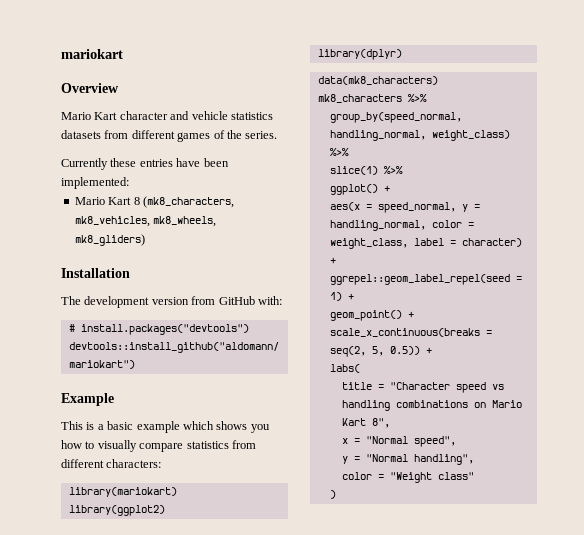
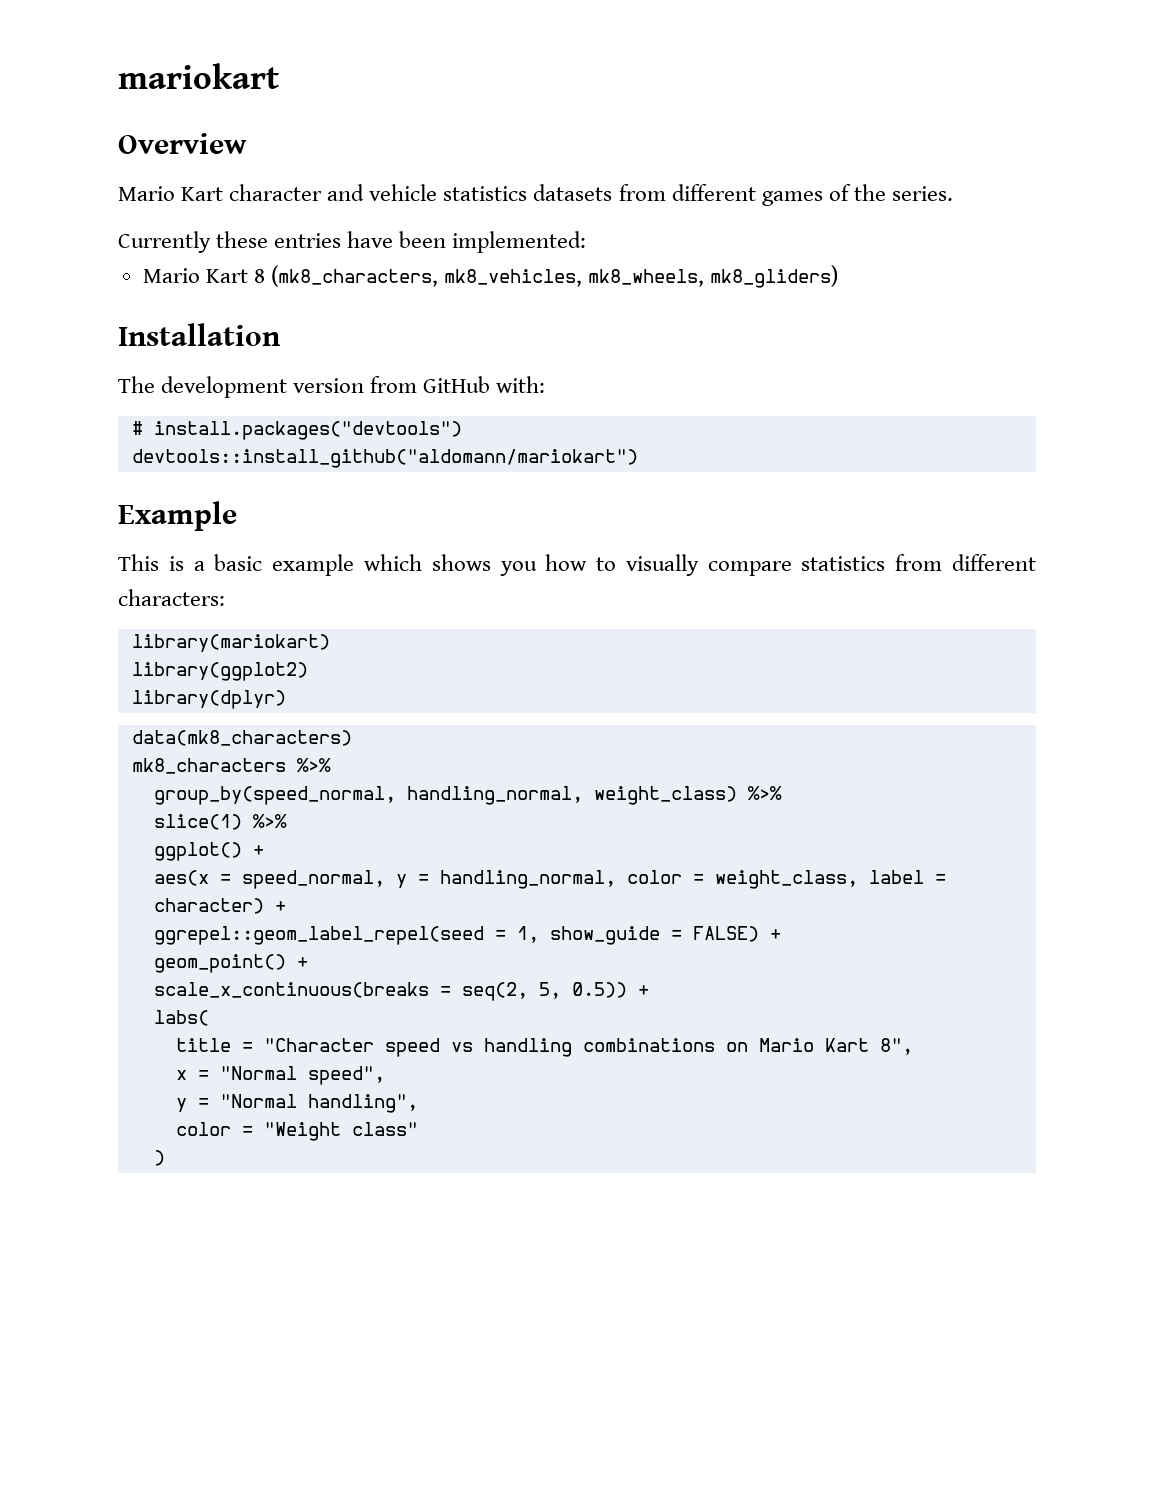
[329,292,342,301] 1) -> [516,926,759,945] 1, show_guide = FALSE)

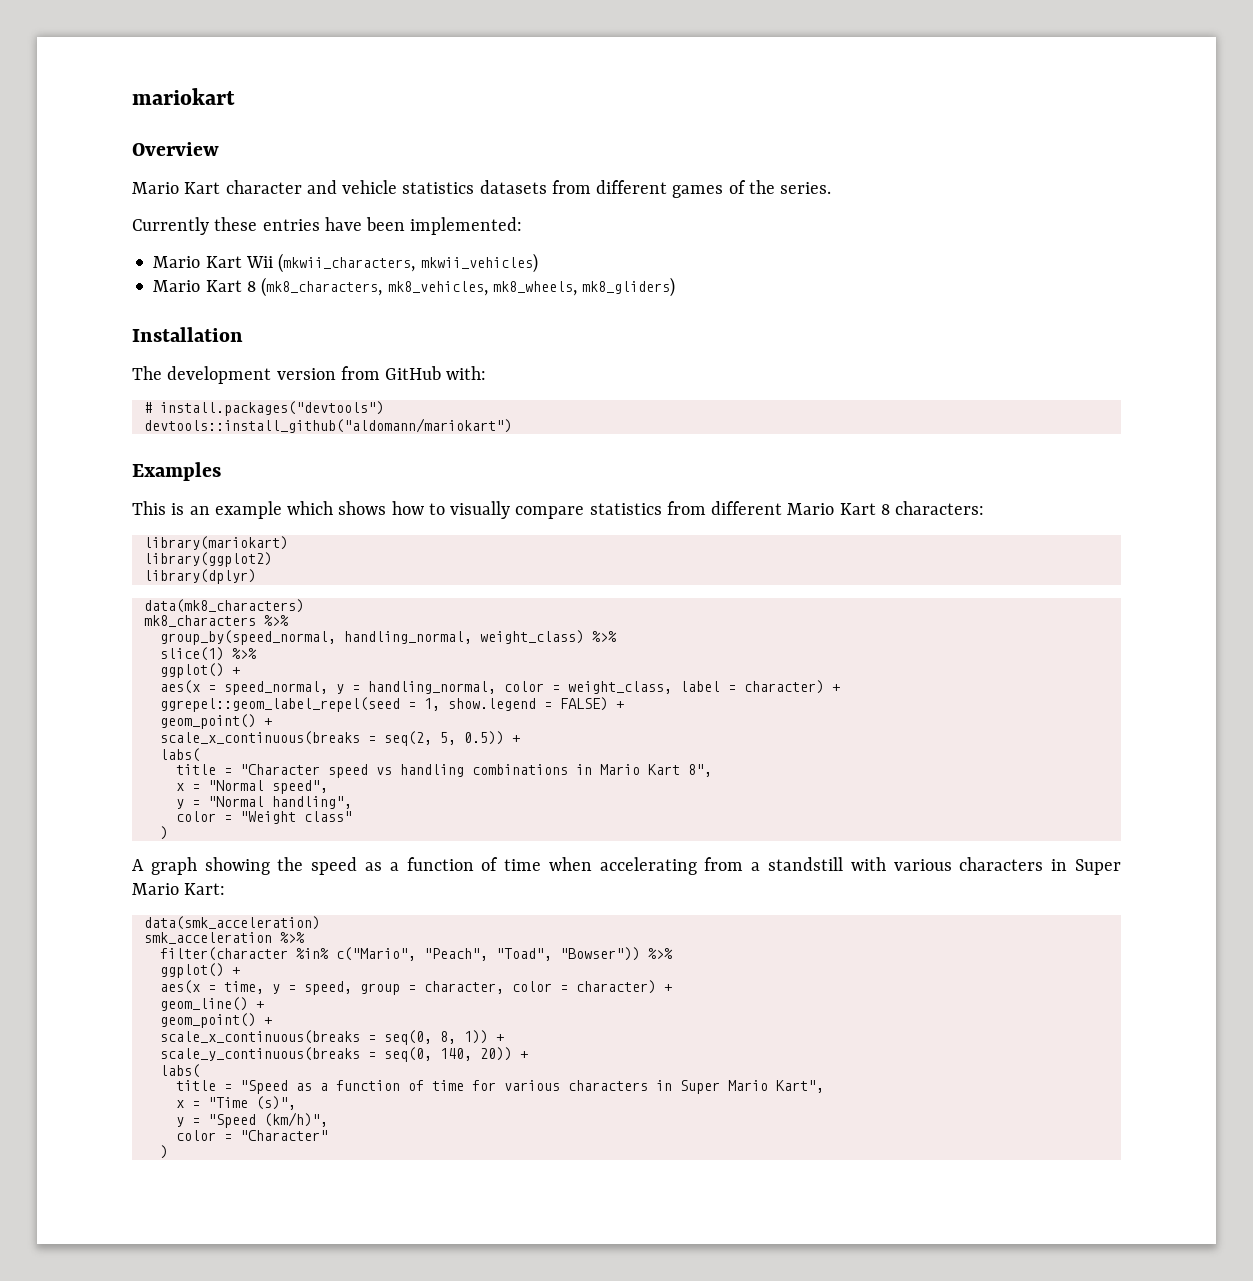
(587, 242) none -> [153,253,538,273] // Mario Kart Wii (mkwii_characters, mkwii_vehicles)
[118,501,237,531] Example -> [132,462,221,481] Examples
[193,554,263,571] a basic -> [189,506,210,515] an
[499,561,537,576] you -> (387, 508) none
(1036, 562) none -> [787,503,890,515] Mario Kart 8
[549,926,660,945] show_guide -> [447,698,536,711] show.legend
[725,1042,748,1052] on -> [575,764,592,775] in
(165, 1158) none -> [132,857,1121,875] [132,883,226,895] [143,916,320,930] [143,932,305,944] [159,947,673,961] [159,963,240,978] [159,980,672,995] [159,997,264,1011] [159,1013,272,1028] [159,1030,504,1045] [159,1047,528,1062] [159,1064,200,1078] [175,1080,824,1094] [175,1096,296,1110] [175,1112,328,1128] [175,1130,328,1141] [159,1145,168,1159] // A graph showing the speed as a function of time when accelerating from a standstill with various characters in Super Mario Kart: // data(smk_acceleration) // smk_acceleration %>% // filter(character %in% c("Mario", "Peach", "Toad", "Bowser")) %>% // ggplot() + // aes(x = time, y = speed, group = character, color = character) + // geom_line() + // geom_point() + // scale_x_continuous(breaks = seq(0, 8, 1)) + // scale_y_continuous(breaks = seq(0, 140, 20)) + // labs( // title = "Speed as a function of time for various characters in Super Mario Kart", // x = "Time (s)", // y = "Speed (km/h)", // color = "Character" // )

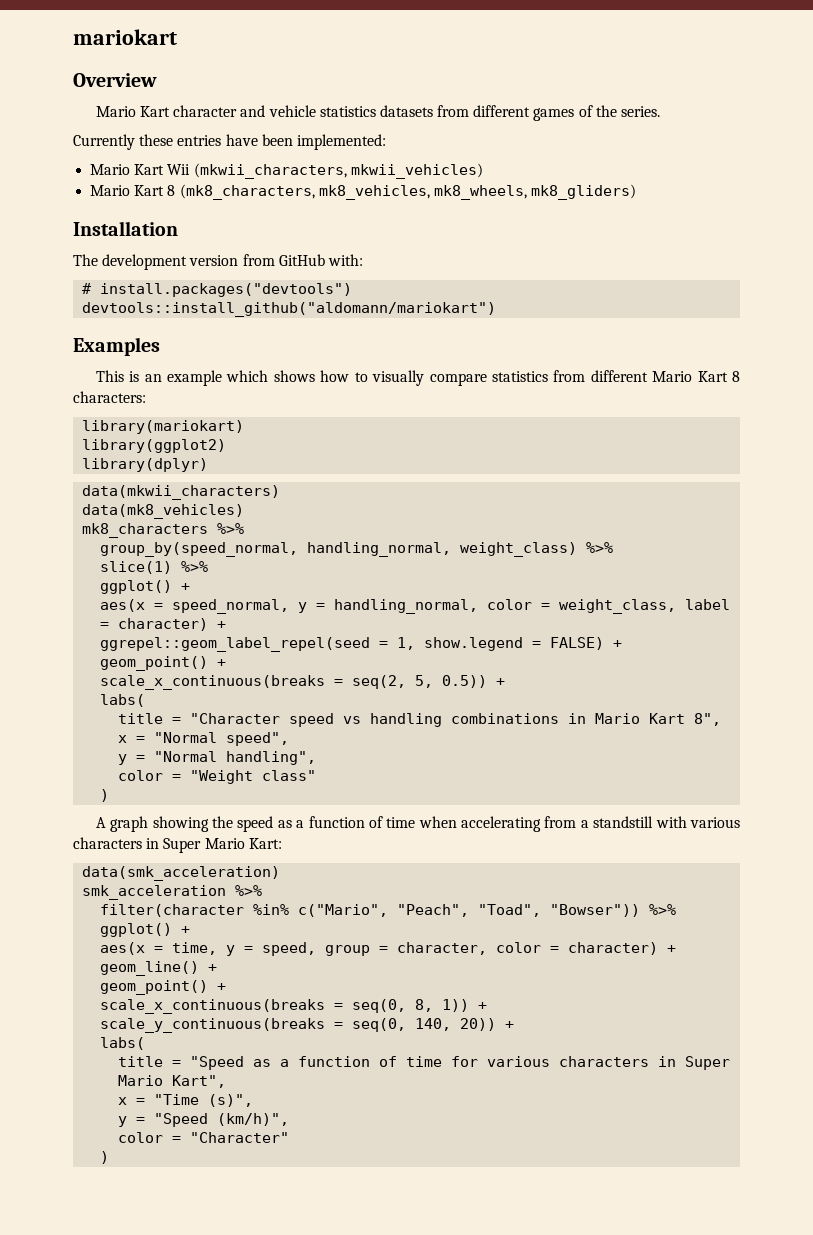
[143,599,304,613] data(mk8_characters) -> [82,485,281,500] [82,504,245,519] data(mkwii_characters) // data(mk8_vehicles)

